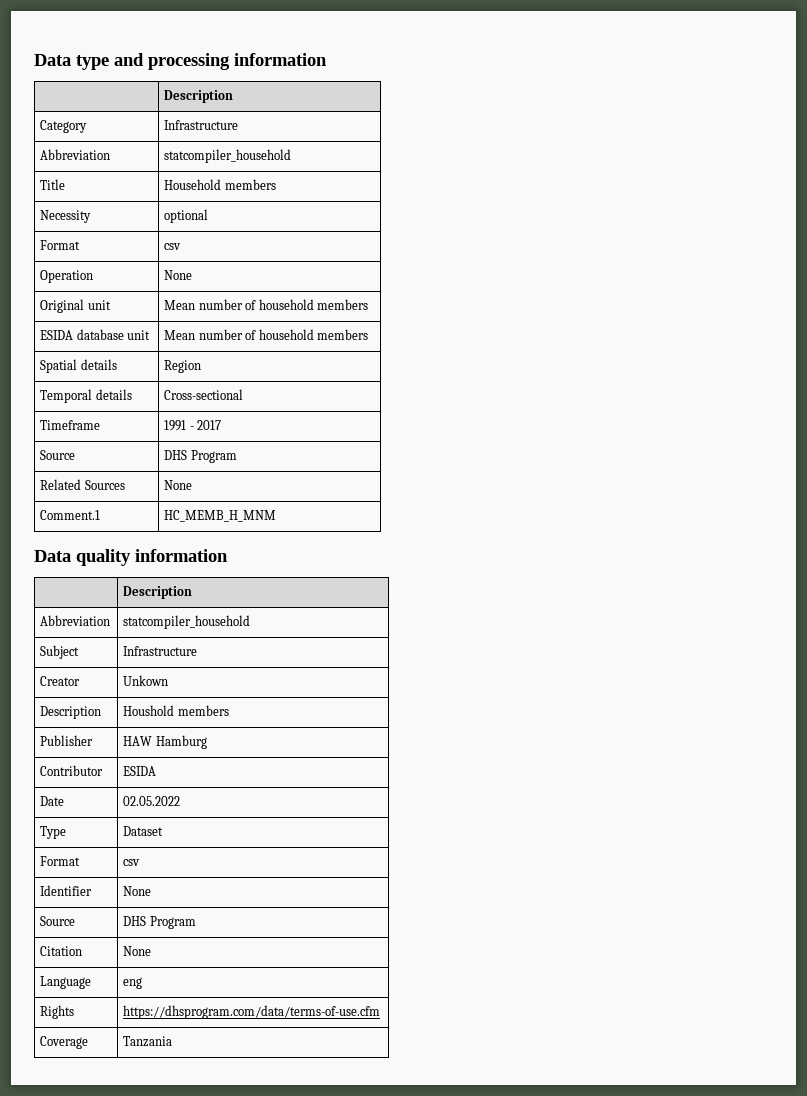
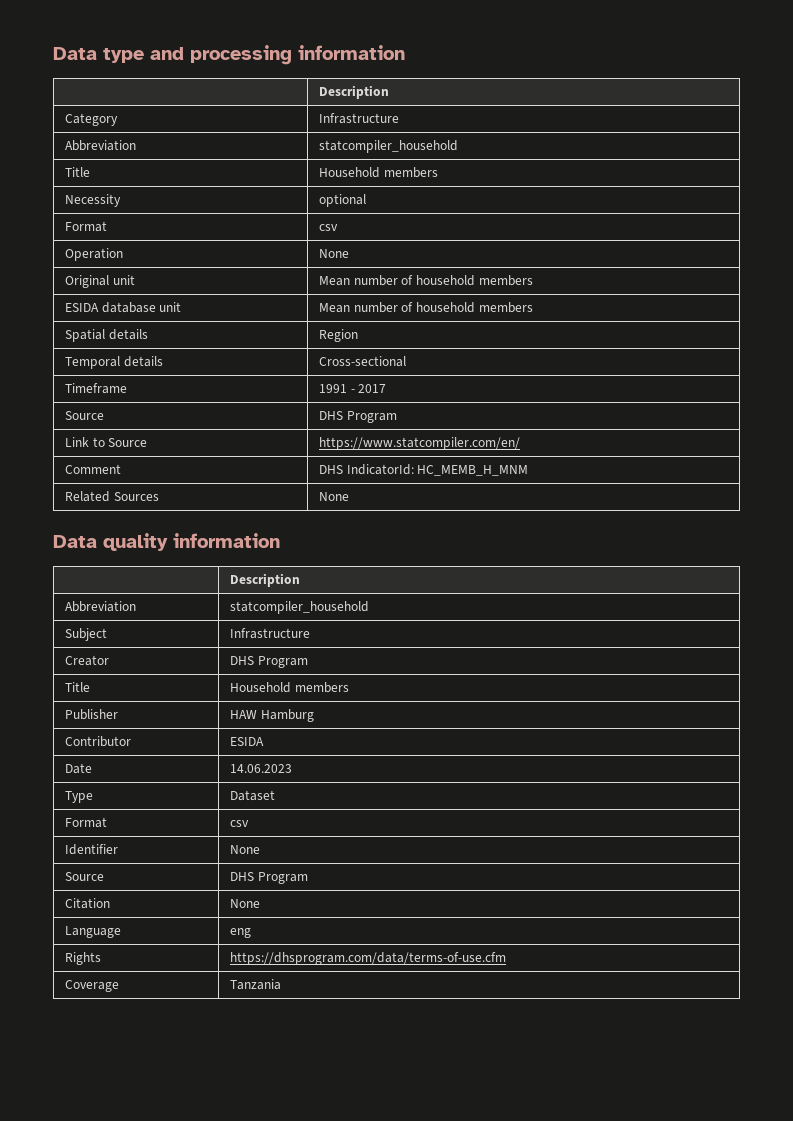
(237, 456) none -> [64,437,148,447] [318,437,520,450] [64,464,121,474] [318,464,529,476] // Link to Source | https://www.statcompiler.com/en/ // Comment | DHS IndicatorId: HC_MEMB_H_MNM
[40,510,101,520] [164,510,277,522] // Comment.1 | HC_MEMB_H_MNM -> (349, 496) none
[123,675,169,686] [40,706,102,719] [123,705,175,716] Unkown // Description | Houshold -> [229,656,308,668] [64,682,90,692] [229,682,291,693] DHS Program // Title | Household
[123,796,181,806] 02.05.2022 -> [229,764,292,773] 14.06.2023

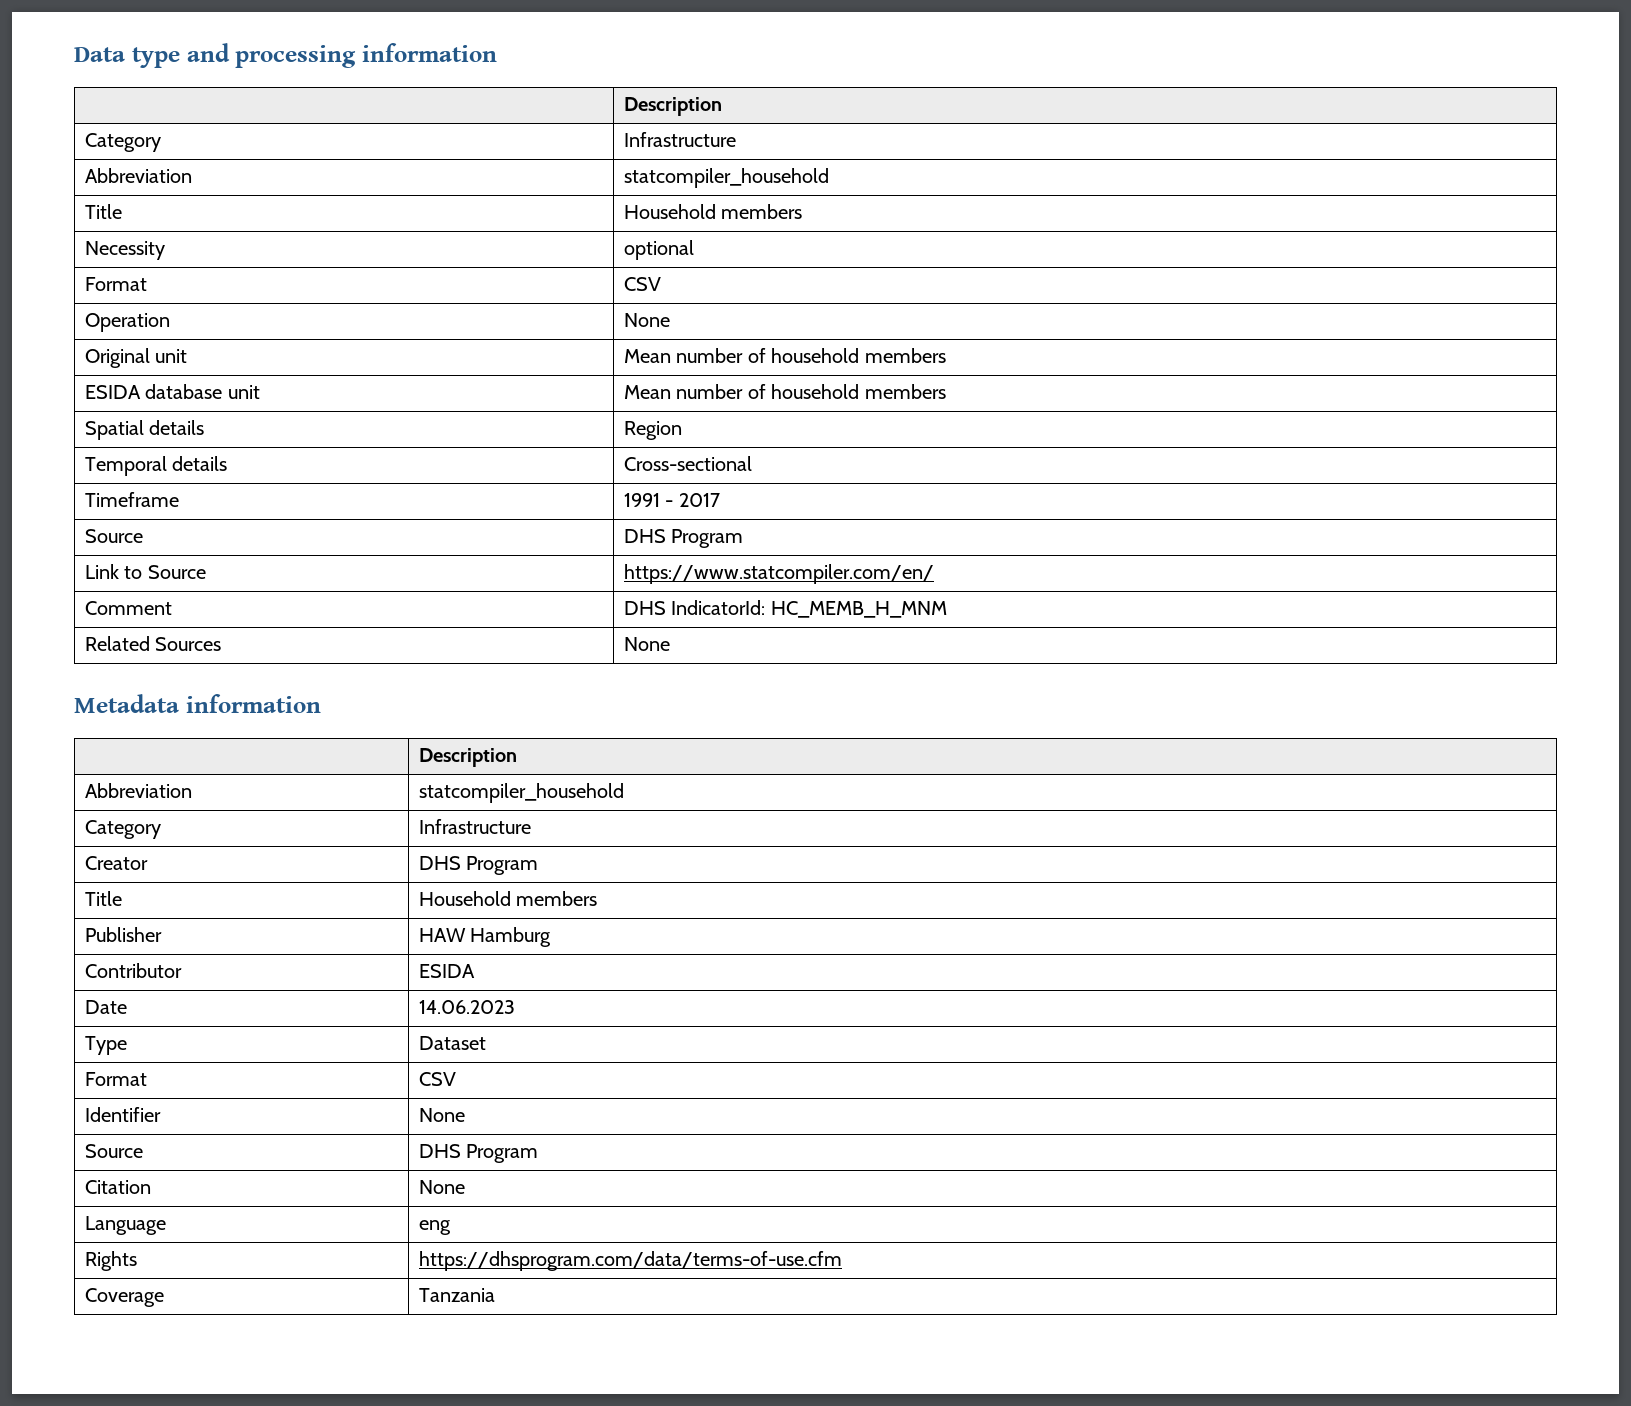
[318,224,338,231] csv -> [624,277,662,291] CSV
[53,533,168,551] Data quality -> [74,694,179,713] Metadata
[64,628,107,641] Subject -> [85,820,162,839] Category
[229,820,249,827] csv -> [419,1072,457,1086] CSV

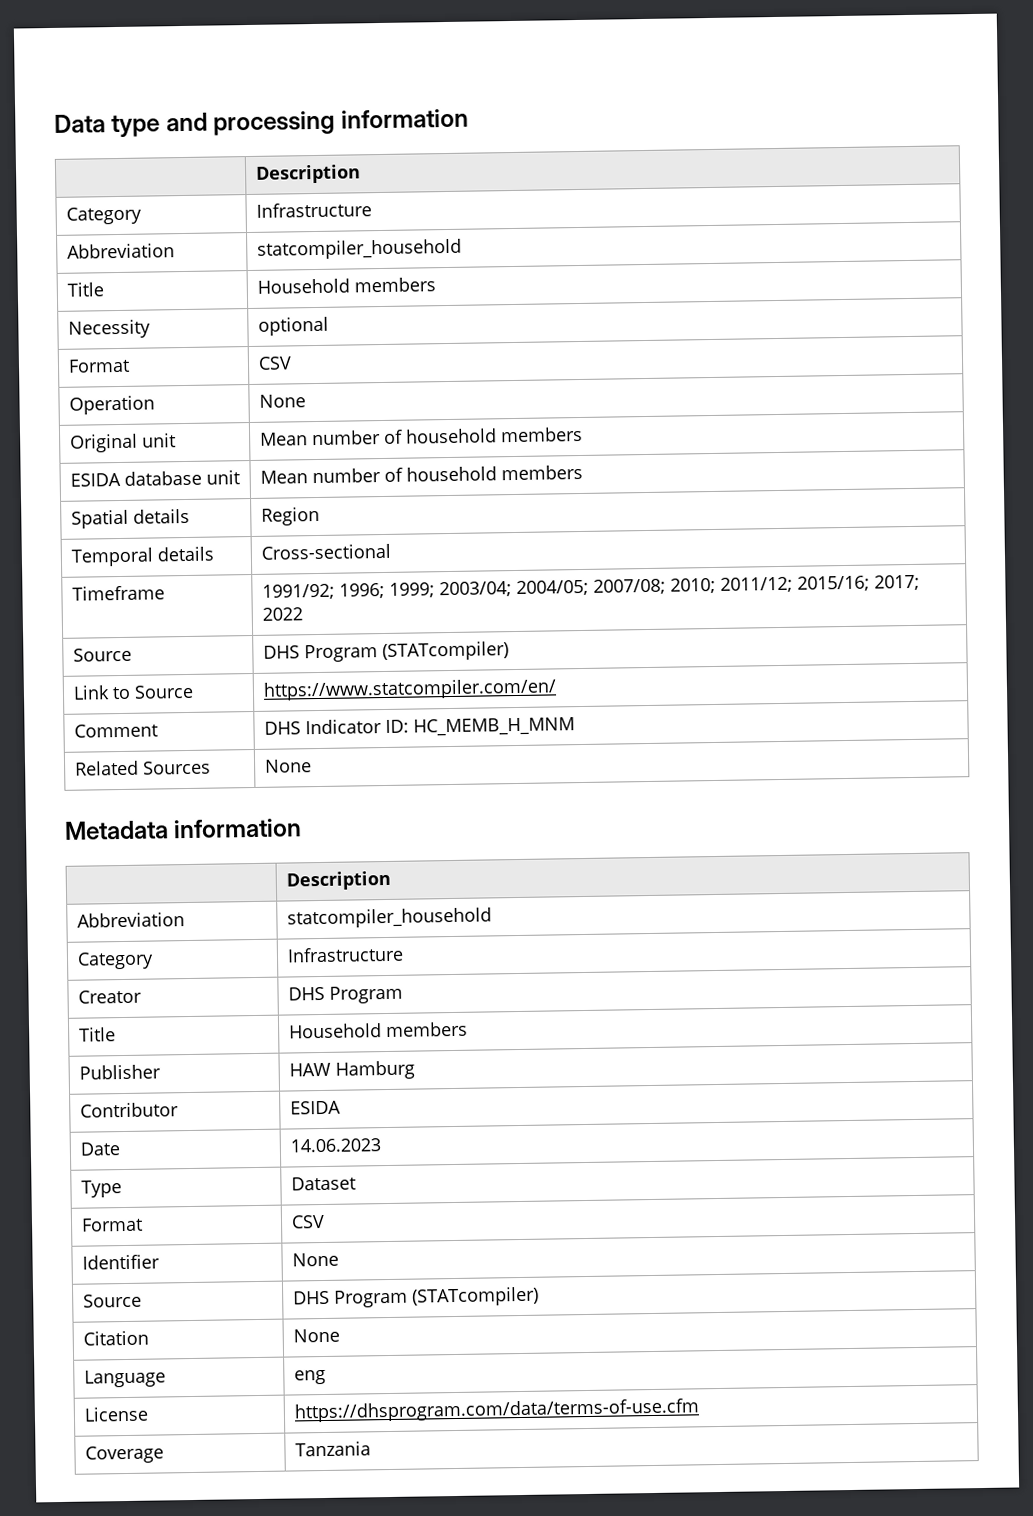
[624,493,720,507] [85,529,144,543] [624,529,744,548] 1991 - 2017 // Source | DHS Program -> [261,574,920,600] [261,607,303,621] [72,647,132,662] [262,641,509,663] 1991/92; 1996; 1999; 2003/04; 2004/05; 2007/08; 2010; 2011/12; 2015/16; 2017; 2022 // Source | DHS Program (STATcompiler)
[671,600,766,615] IndicatorId: -> [304,719,409,735] Indicator ID:
(539, 1153) none -> [411,1286,539,1307] (STATcompiler)
[85,1251,138,1271] Rights -> [83,1406,149,1422] License

